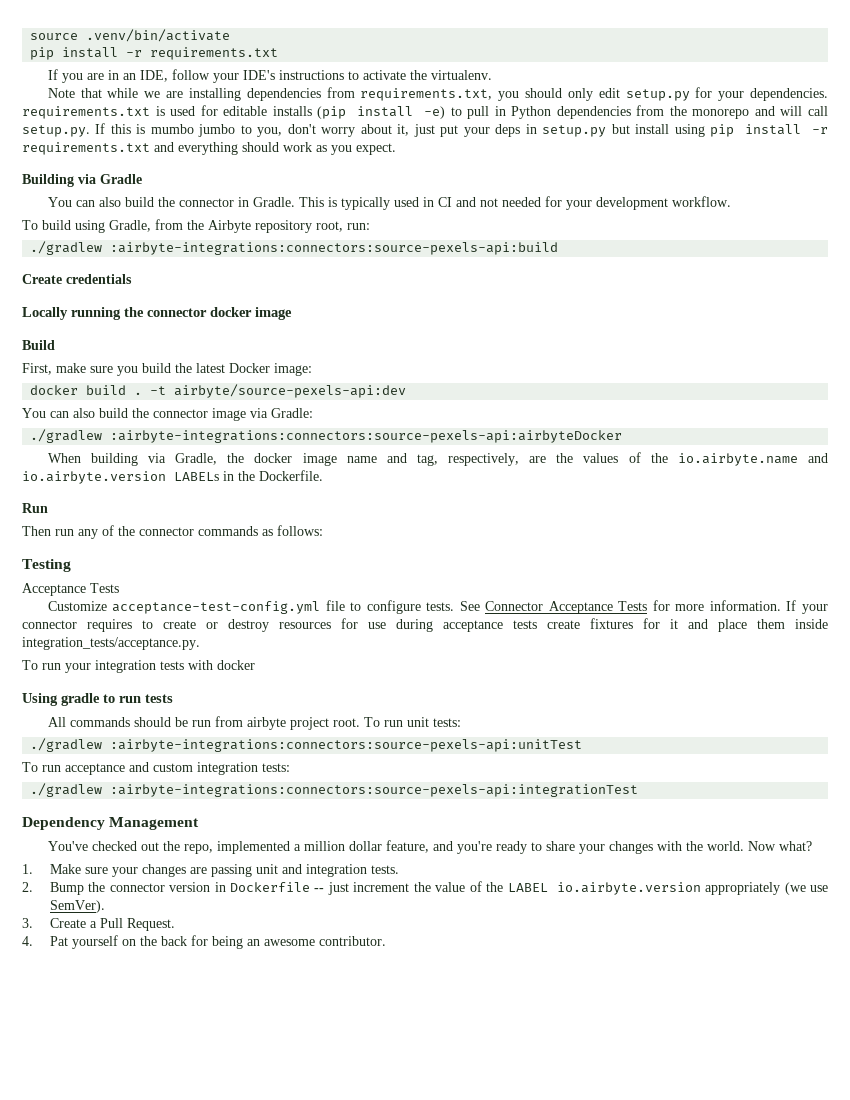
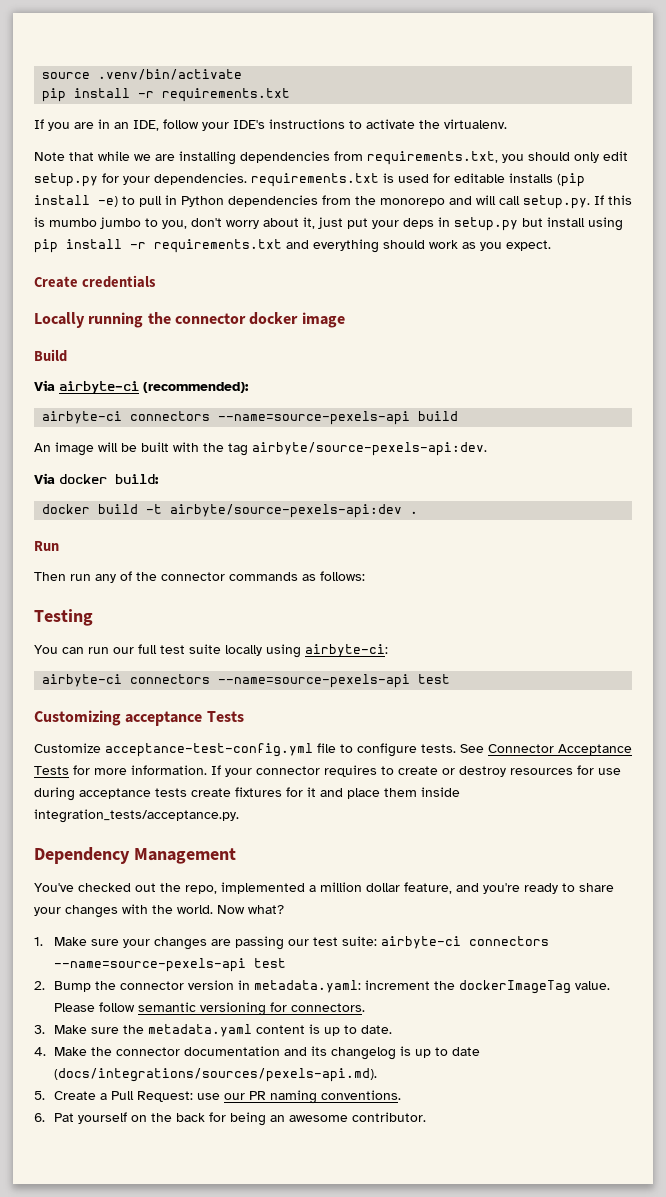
[22,174,142,187] [47,196,731,210] [22,219,370,233] [30,241,559,255] // Building via Gradle // You can also build the connector in Gradle. This is typically used in CI and not needed for your development workflow. // To build using Gradle, from the Airbyte repository root, run: // ./gradlew :airbyte-integrations:connectors:source-pexels-api:build -> (551, 245) none
[22,363,312,376] First, make sure you build the latest Docker image: -> [34,380,249,394] [42,411,459,425] [34,442,487,456] [34,473,159,484] Via airbyte-ci (recommended): // airbyte-ci connectors --name=source-pexels-api build // An image will be built with the tag airbyte/source-pexels-api:dev. // Via docker build:
[134,392,143,395] . -> (139, 509) none
[22,408,313,421] [30,429,623,443] [47,452,828,466] [22,470,323,484] // You can also build the connector image via Gradle: // ./gradlew :airbyte-integrations:connectors:source-pexels-api:airbyteDocker // When building via Gradle, the docker image name and tag, respectively, are the values of the io.airbyte.name and io.airbyte.version LABELs in the Dockerfile. -> [410,511,419,514] .
[22,583,86,596] Acceptance -> [34,644,388,658] [42,674,451,688] [34,710,203,726] You can run our full test suite locally using airbyte-ci: // airbyte-ci connectors --name=source-pexels-api test // Customizing acceptance
[22,660,255,673] [22,693,173,706] [47,716,461,730] [30,738,583,752] [22,762,290,775] [30,783,639,797] // To run your integration tests with docker // Using gradle to run tests // All commands should be run from airbyte project root. To run unit tests: // ./gradlew :airbyte-integrations:connectors:source-pexels-api:unitTest // To run acceptance and custom integration tests: // ./gradlew :airbyte-integrations:connectors:source-pexels-api:integrationTest -> (239, 816) none
[255,864,399,877] unit and integration tests. -> [288,936,550,949] [54,958,287,972] our test suite: airbyte-ci connectors --name=source-pexels-api test
[229,881,828,895] [49,900,105,913] [22,918,175,931] [22,936,33,946] Dockerfile -- just increment the value of the LABEL io.airbyte.version appropriately (we use SemVer). // 3. Create a Pull Request. // 4. -> [254,980,611,994] [54,1002,366,1016] [34,1024,393,1037] [34,1046,481,1060] [54,1068,378,1082] [34,1090,402,1104] [34,1113,45,1122] metadata.yaml: increment the dockerImageTag value. Please follow semantic versioning for connectors. // 3. Make sure the metadata.yaml content is up to date. // 4. Make the connector documentation and its changelog is up to date (docs/integrations/sources/pexels-api.md). // 5. Create a Pull Request: use our PR naming conventions. // 6.

